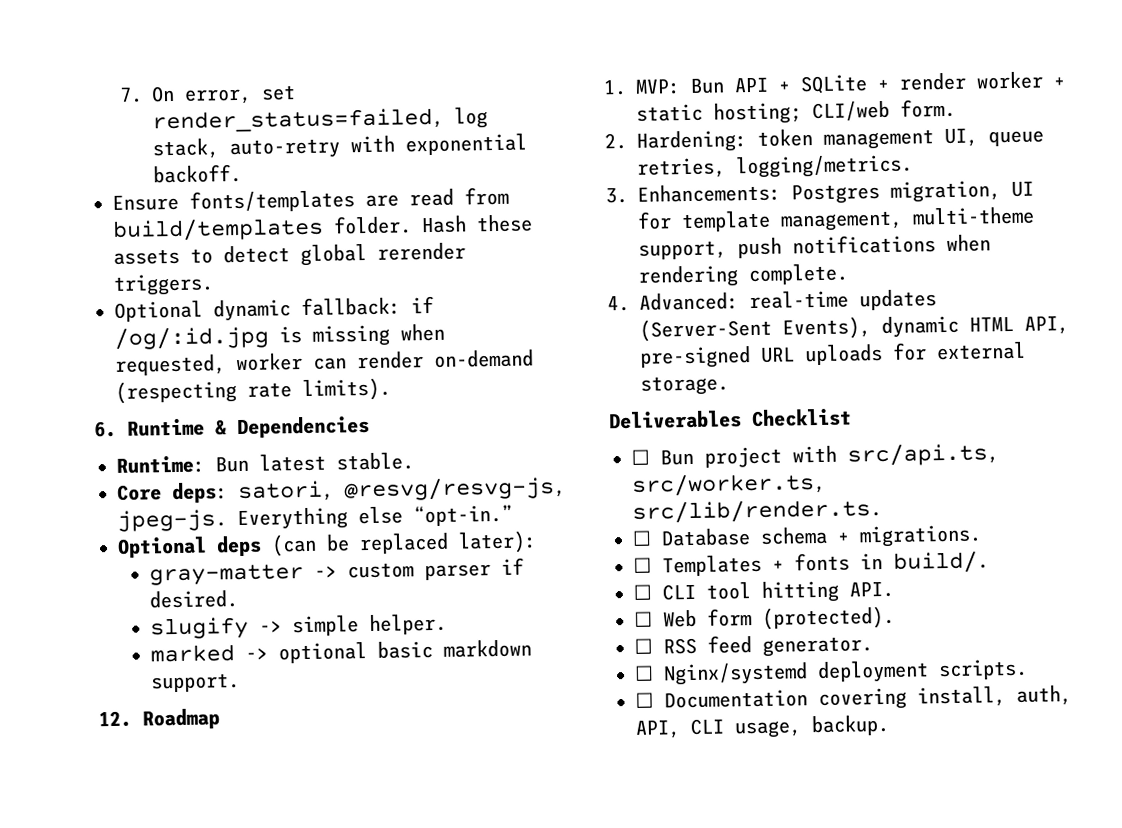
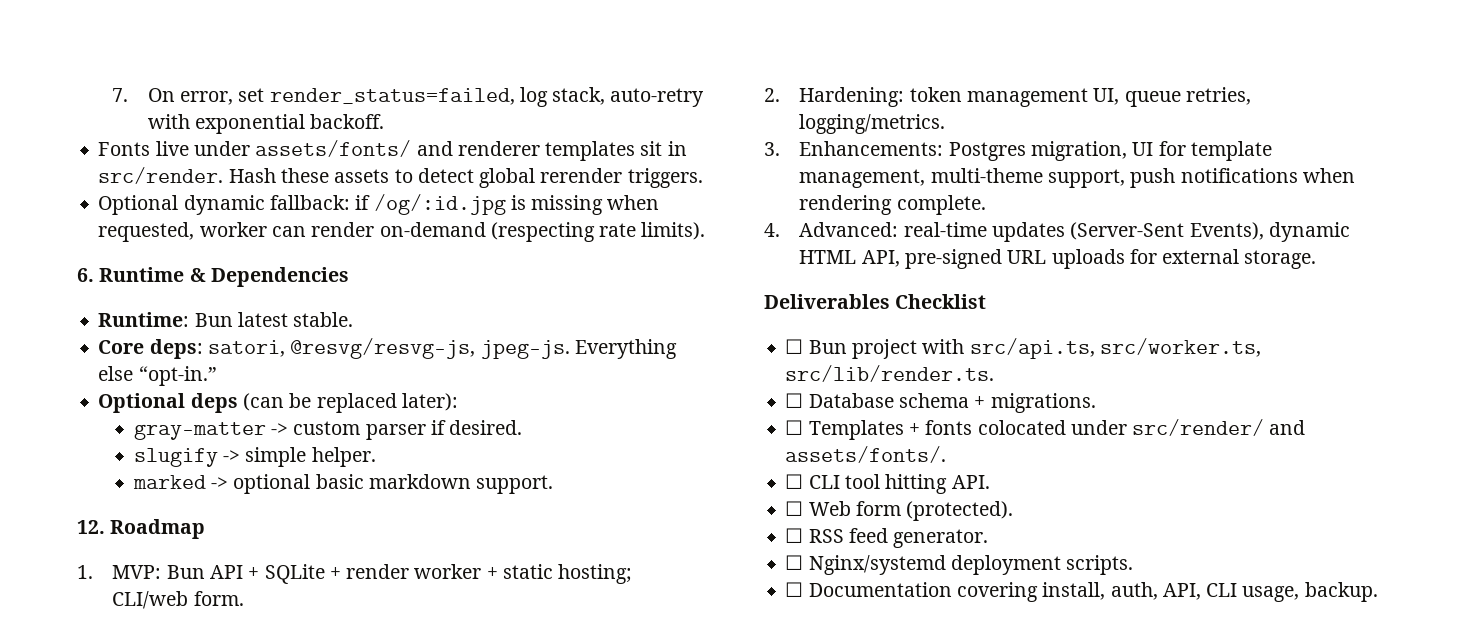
[112,186,509,213] [112,215,412,242] Ensure fonts/templates are read from build/templates folder. -> [98,140,687,161] [98,167,224,184] Fonts live under assets/fonts/ and renderer templates sit in src/render.
[860,551,989,574] in build/. -> [977,419,1306,436] [785,446,947,463] colocated under src/render/ and assets/fonts/.

